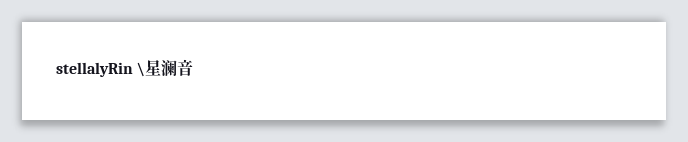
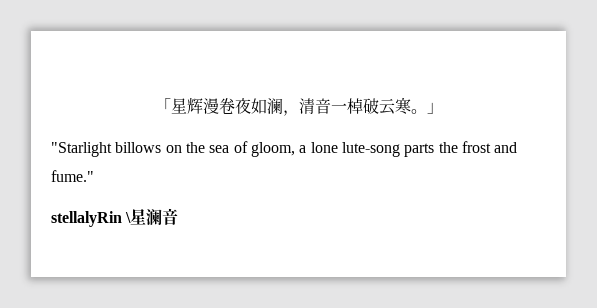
(56, 69) none -> [154,97,443,116] [51,141,518,157] [51,170,94,182] 「星辉漫卷夜如澜，清音一棹破云寒。」 // "Starlight billows on the sea of gloom, a lone lute-song parts the frost and fume." //

